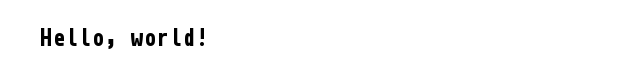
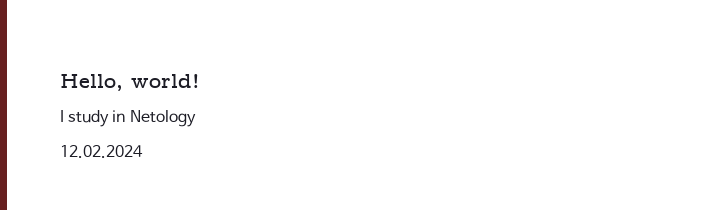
(208, 37) none -> [60,110,196,127] [60,145,143,158] // I study in Netology // 12.02.2024

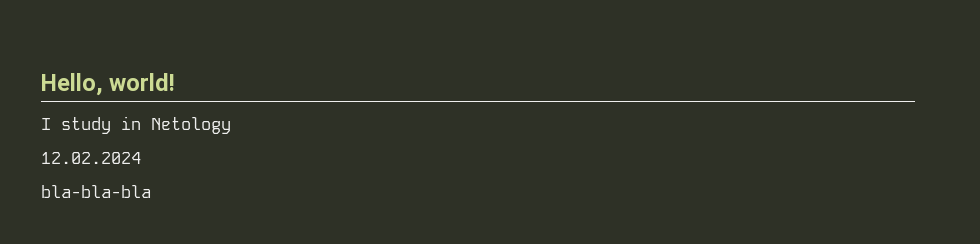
(143, 151) none -> [41,185,151,198] // bla-bla-bla

